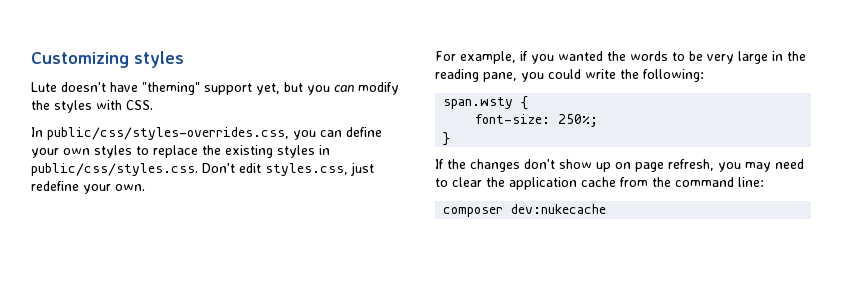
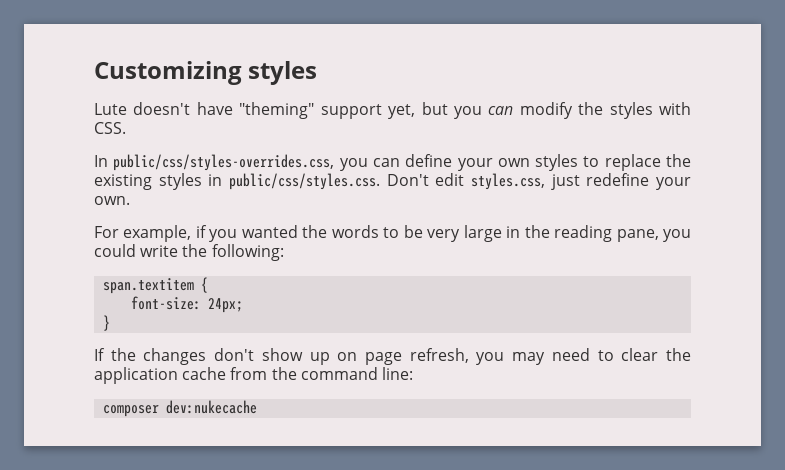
[443,97,514,109] span.wsty -> [103,278,195,294] span.textitem
[558,114,599,127] 250%; -> [208,298,244,313] 24px;

